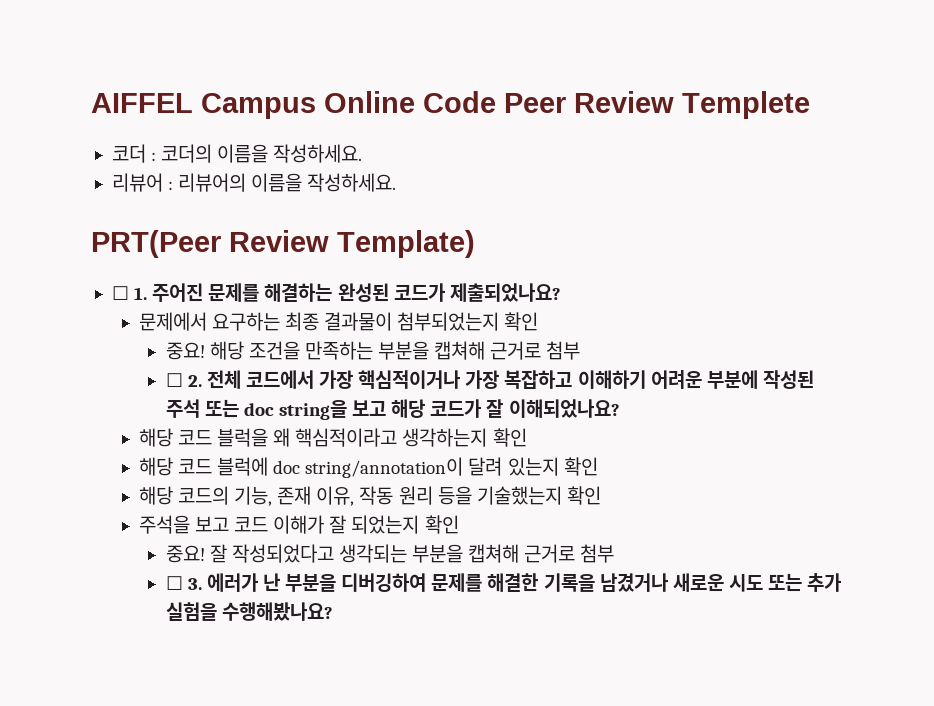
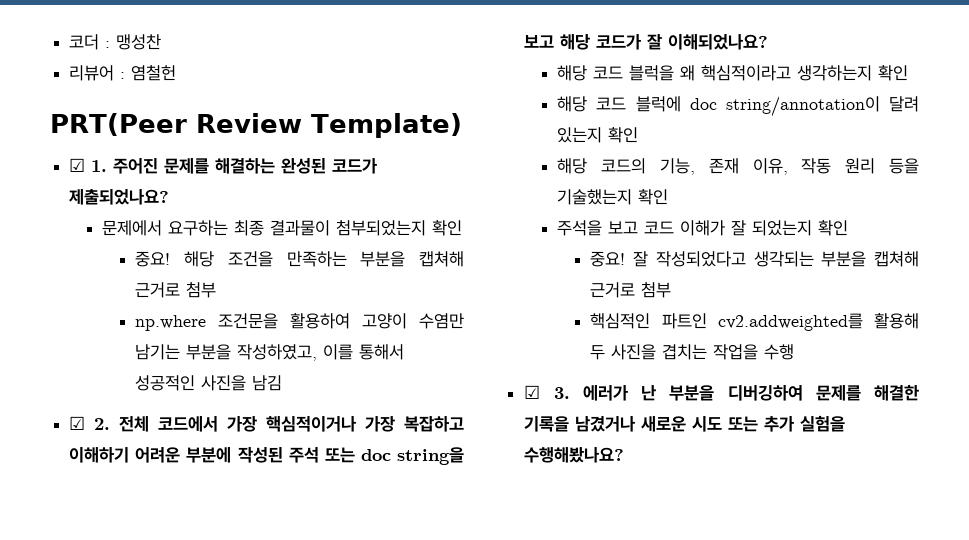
[91,91,810,119] [111,144,363,163] AIFFEL Campus Online Code Peer Review Templete // 코더 : 코더의 이름을 작성하세요. -> [69,34,162,50] 코더 : 맹성찬
[178,173,397,192] 리뷰어의 이름을 작성하세요. -> [131,65,177,81] 염철헌
[111,286,129,300] ☐ -> [69,158,86,172] ☑
[165,373,183,387] ☐ -> [135,313,464,331] [135,344,405,361] [135,375,283,391] [69,416,86,430] np.where 조건문을 활용하여 고양이 수염만 남기는 부분을 작성하였고, 이를 통해서 성공적인 사진을 남김 // ☑
[165,576,183,590] ☐ -> [590,313,919,331] [590,344,795,360] [524,385,541,399] 핵심적인 파트인 cv2.addweighted를 활용해 두 사진을 겹치는 작업을 수행 // ☑

